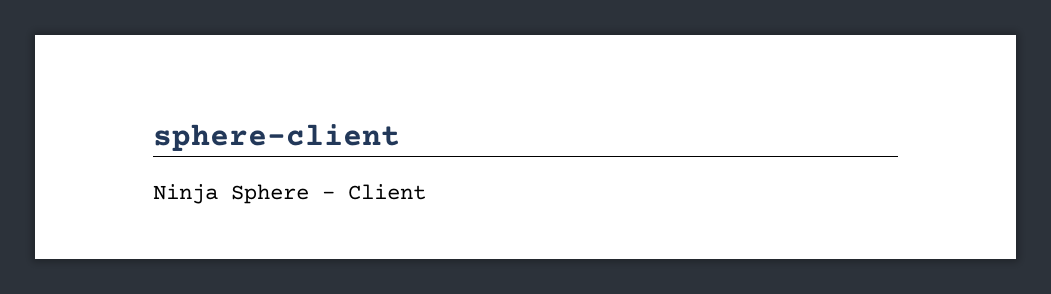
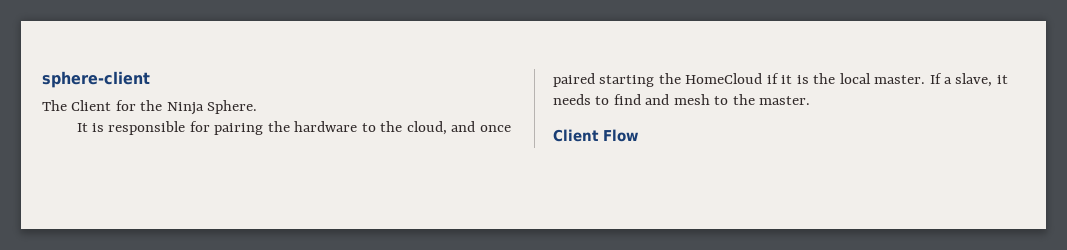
[153,184,426,204] Ninja Sphere - Client -> [42,100,258,115] [76,121,511,135] [553,73,1008,87] [553,94,811,105] [553,129,638,142] The Client for the Ninja Sphere. // It is responsible for pairing the hardware to the cloud, and once paired starting the HomeCloud if it is the local master. If a slave, it needs to find and mesh to the master. // Client Flow

